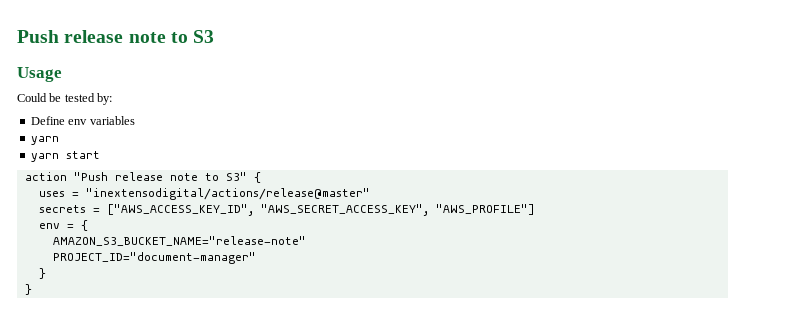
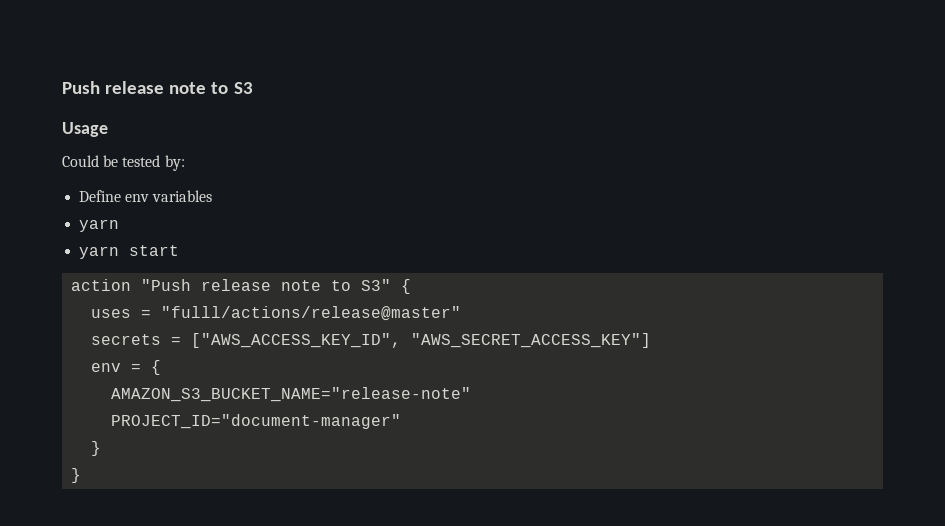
[85,188,370,200] "inextensodigital/actions/release@master" -> [161,306,462,321] "fulll/actions/release@master"
[260,204,535,216] "AWS_SECRET_ACCESS_KEY", "AWS_PROFILE"] -> [411,333,652,348] "AWS_SECRET_ACCESS_KEY"]

